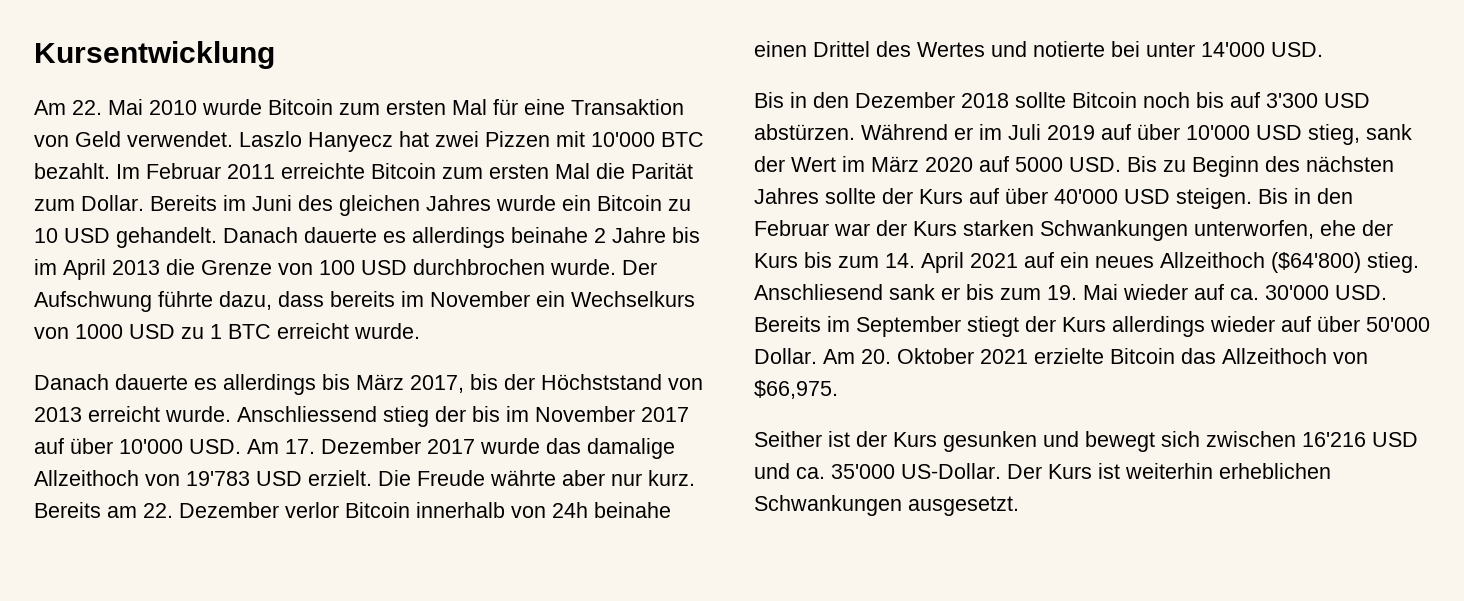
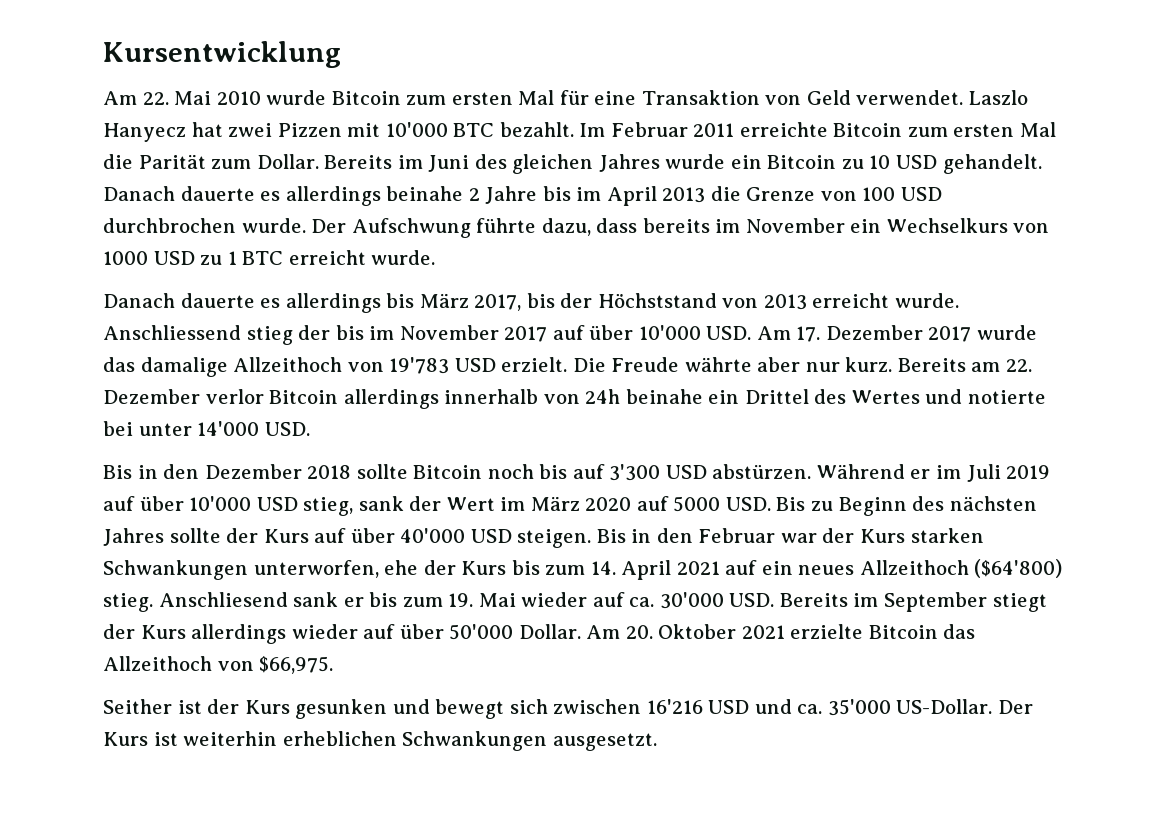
(410, 510) none -> [343,389,439,409] allerdings
[754,41,807,57] einen -> [708,390,740,404] ein

